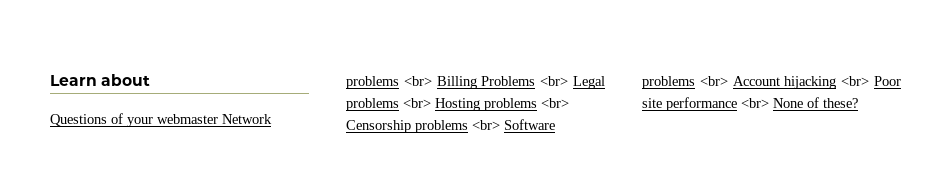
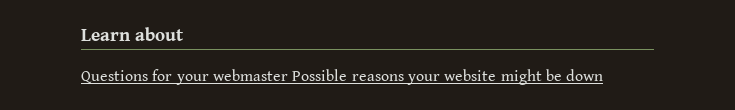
[111,113,123,124] of -> [152,69,173,81] for
[222,114,272,124] [346,76,605,89] [346,98,569,111] [346,119,555,133] [642,76,901,89] [642,97,858,111] Network problems <br> Billing Problems <br> Legal problems <br> Hosting problems <br> Censorship problems <br> Software problems <br> Account hijacking <br> Poor site performance <br> None of these? -> [292,69,604,85] Possible reasons your website might be down

